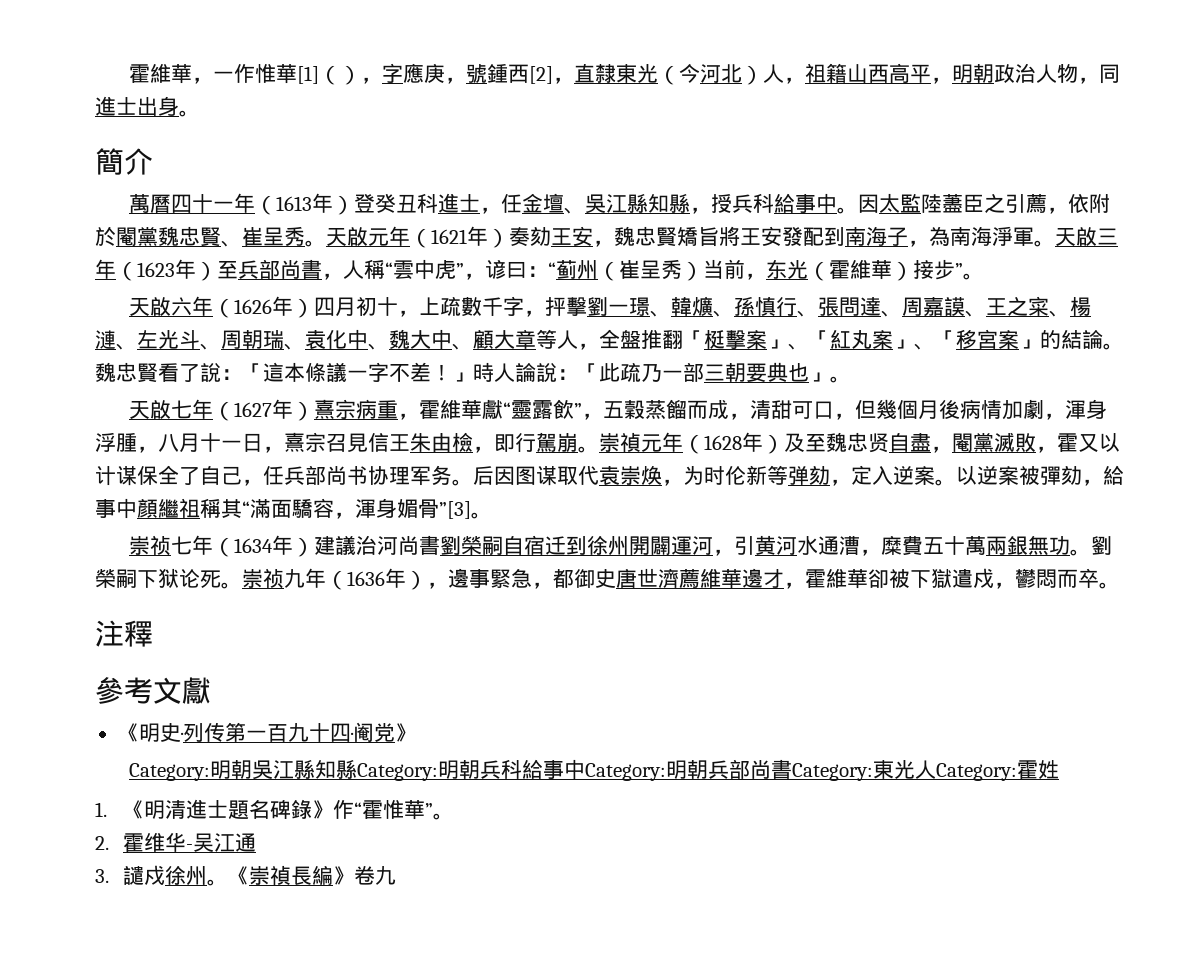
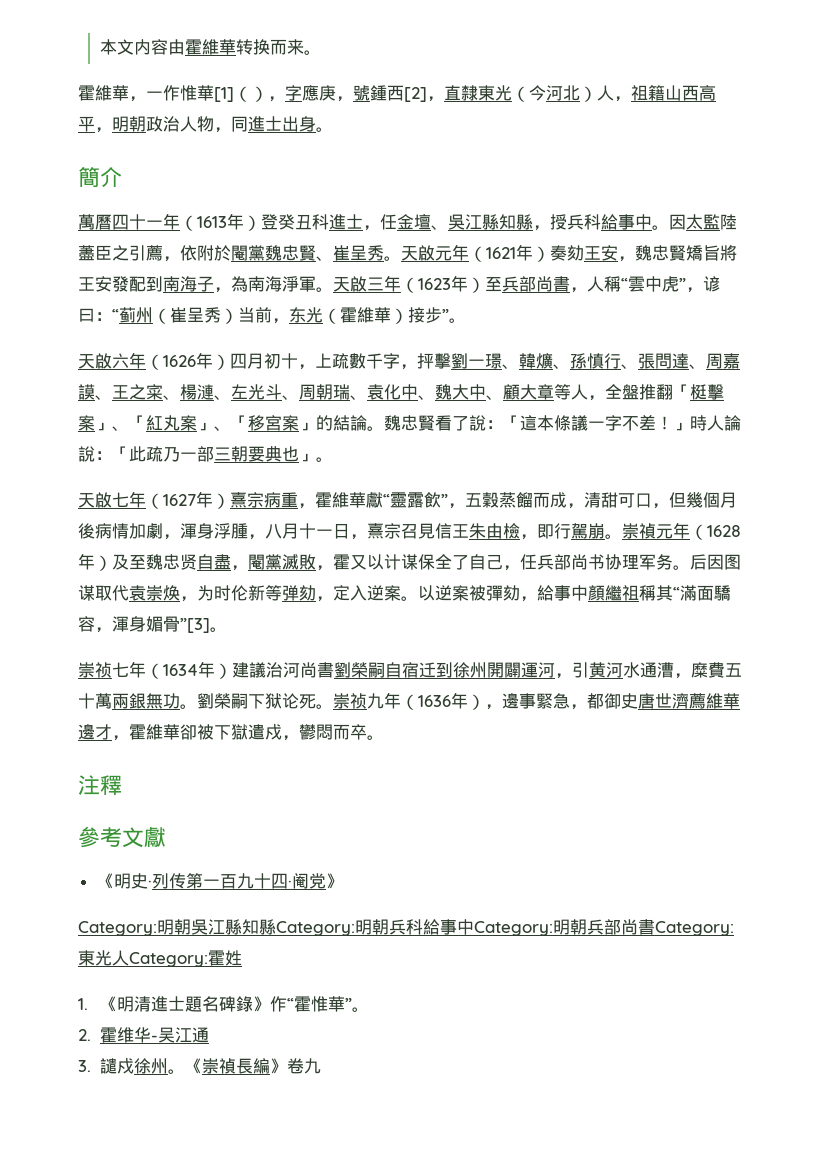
(128, 73) none -> [99,39,321,55] 本文内容由霍維華转换而来。 //

